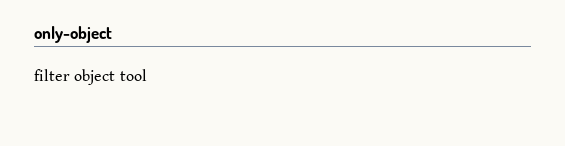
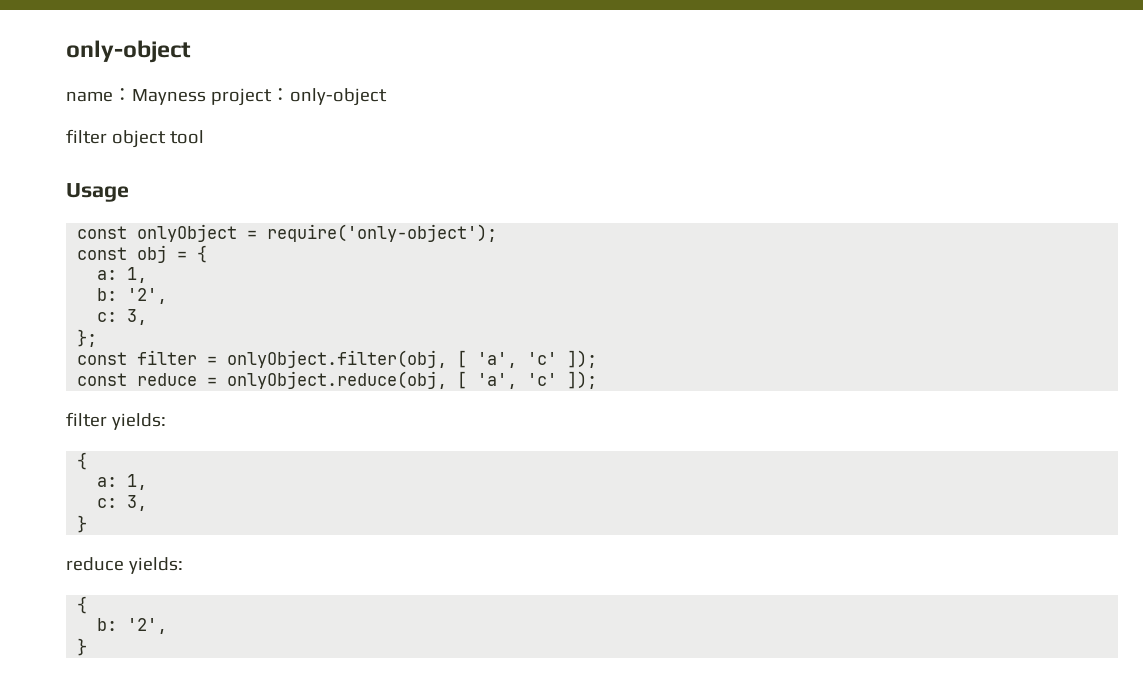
[34,26,112,43] [34,69,147,85] only-object // filter object tool -> [66,40,191,63] [66,88,387,106] [66,129,204,148] [66,183,129,202] [77,224,498,242] [77,245,208,263] [97,267,148,283] [97,288,168,304] [97,309,148,325] [77,329,98,347] [77,350,598,368] [77,371,598,389] [66,412,166,430] [77,452,88,470] [97,474,148,490] [97,495,148,511] [77,515,88,533] [66,557,183,574] [77,596,88,614] [97,618,168,634] [77,638,88,656] only-object // name：Mayness project：only-object // filter object tool // Usage // const onlyObject = require('only-object'); // const obj = { // a: 1, // b: '2', // c: 3, // }; // const filter = onlyObject.filter(obj, [ 'a', 'c' ]); // const reduce = onlyObject.reduce(obj, [ 'a', 'c' ]); // filter yields: // { // a: 1, // c: 3, // } // reduce yields: // { // b: '2', // }

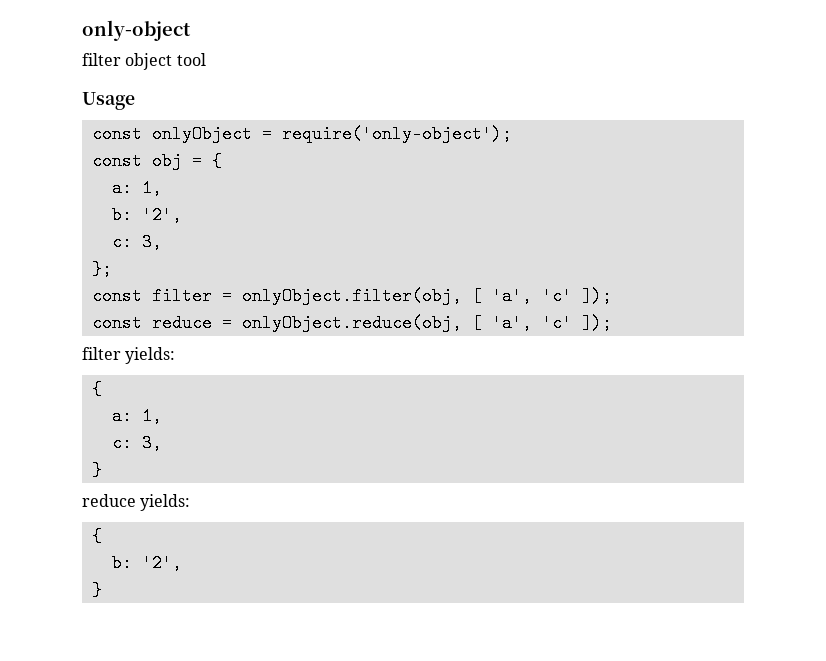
[66,40,191,63] [66,88,387,106] only-object // name：Mayness project：only-object -> [82,20,191,41] only-object

